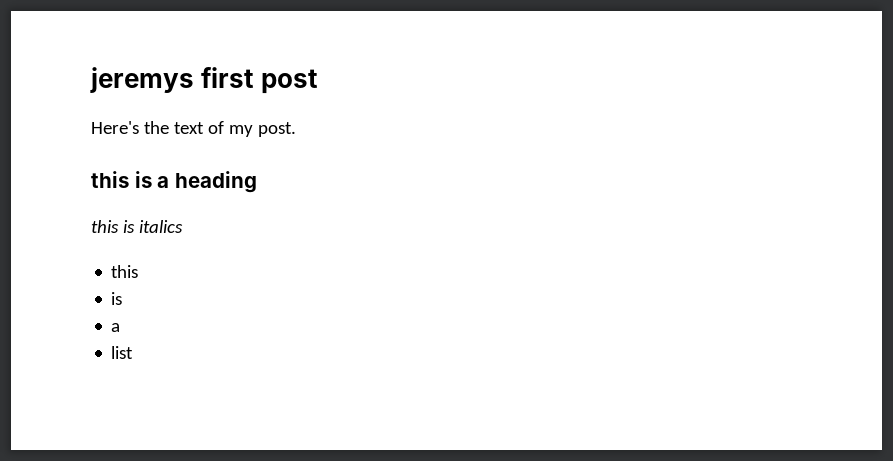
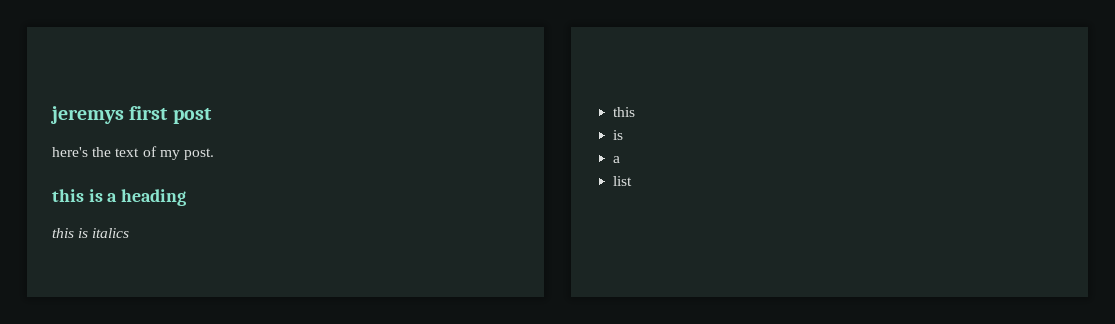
[91,121,139,134] Here's -> [52,147,88,157] here's

